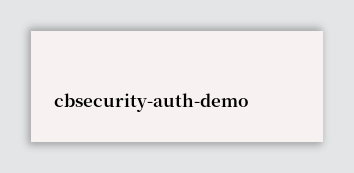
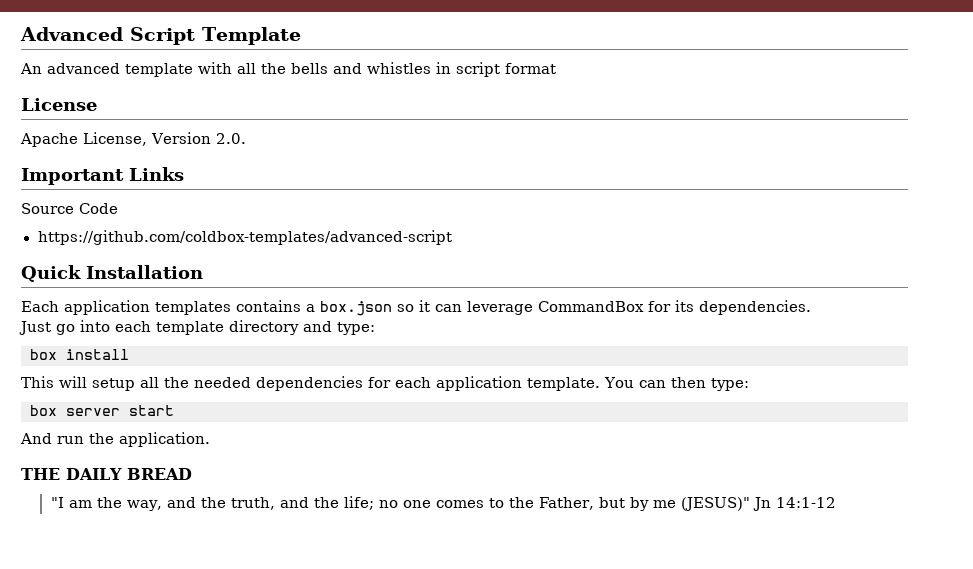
[54,93,249,112] cbsecurity-auth-demo -> [20,27,301,45] [20,62,556,77] [21,98,97,111] [20,132,246,147] [21,167,184,185] [21,203,118,214] [37,230,452,245] [21,265,203,282] [21,300,811,316] [19,320,375,335] [30,349,129,360] [21,376,749,391] [30,405,174,416] [20,432,210,447] [21,468,192,480] [50,496,837,511] Advanced Script Template // An advanced template with all the bells and whistles in script format // License // Apache License, Version 2.0. // Important Links // Source Code // https://github.com/coldbox-templates/advanced-script // Quick Installation // Each application templates contains a box.json so it can leverage CommandBox for its dependencies. // Just go into each template directory and type: // box install // This will setup all the needed dependencies for each application template. You can then type: // box server start // And run the application. // THE DAILY BREAD // "I am the way, and the truth, and the life; no one comes to the Father, but by me (JESUS)" Jn 14:1-12

